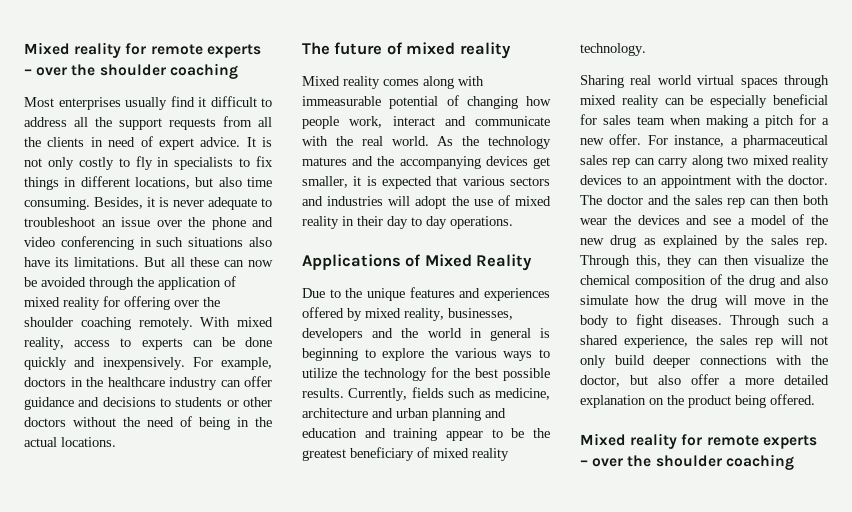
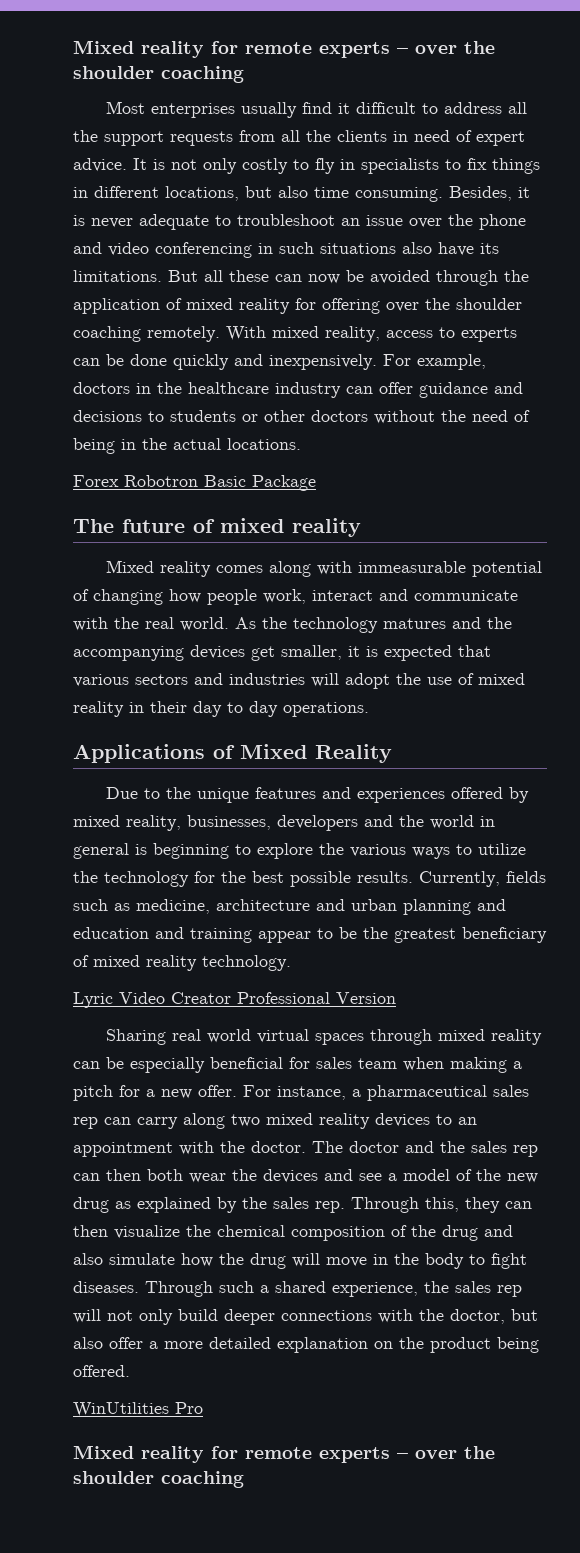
(116, 442) none -> [73,475,316,491] // Forex Robotron Basic Package
(646, 49) none -> [73,992,396,1008] // Lyric Video Creator Professional Version
(815, 399) none -> [73,1402,203,1417] // WinUtilities Pro

